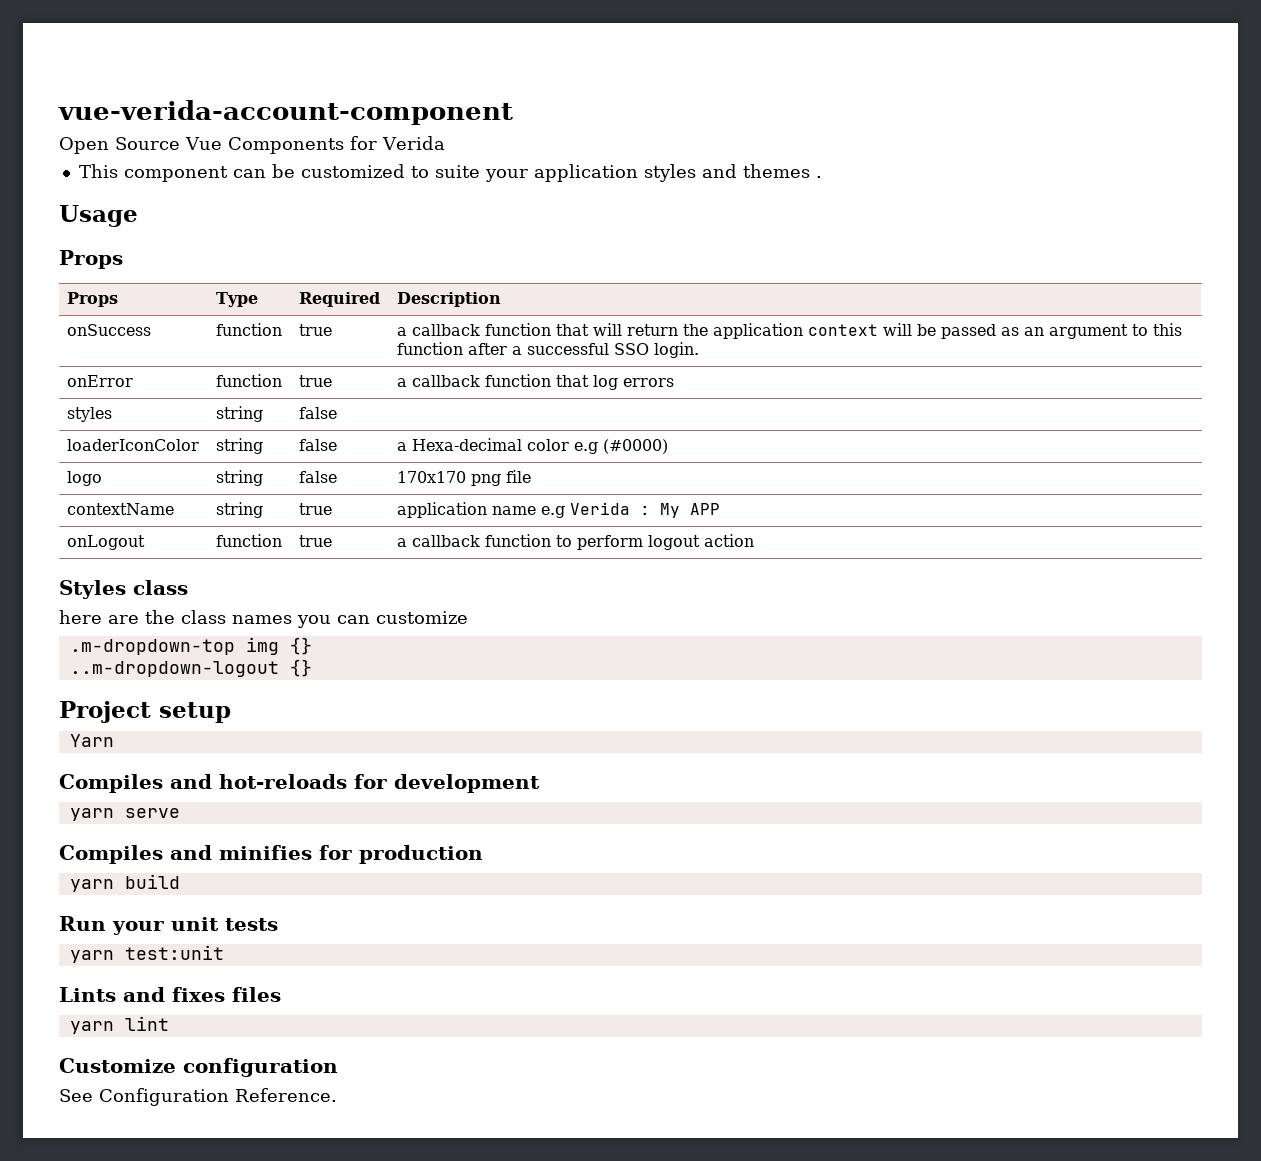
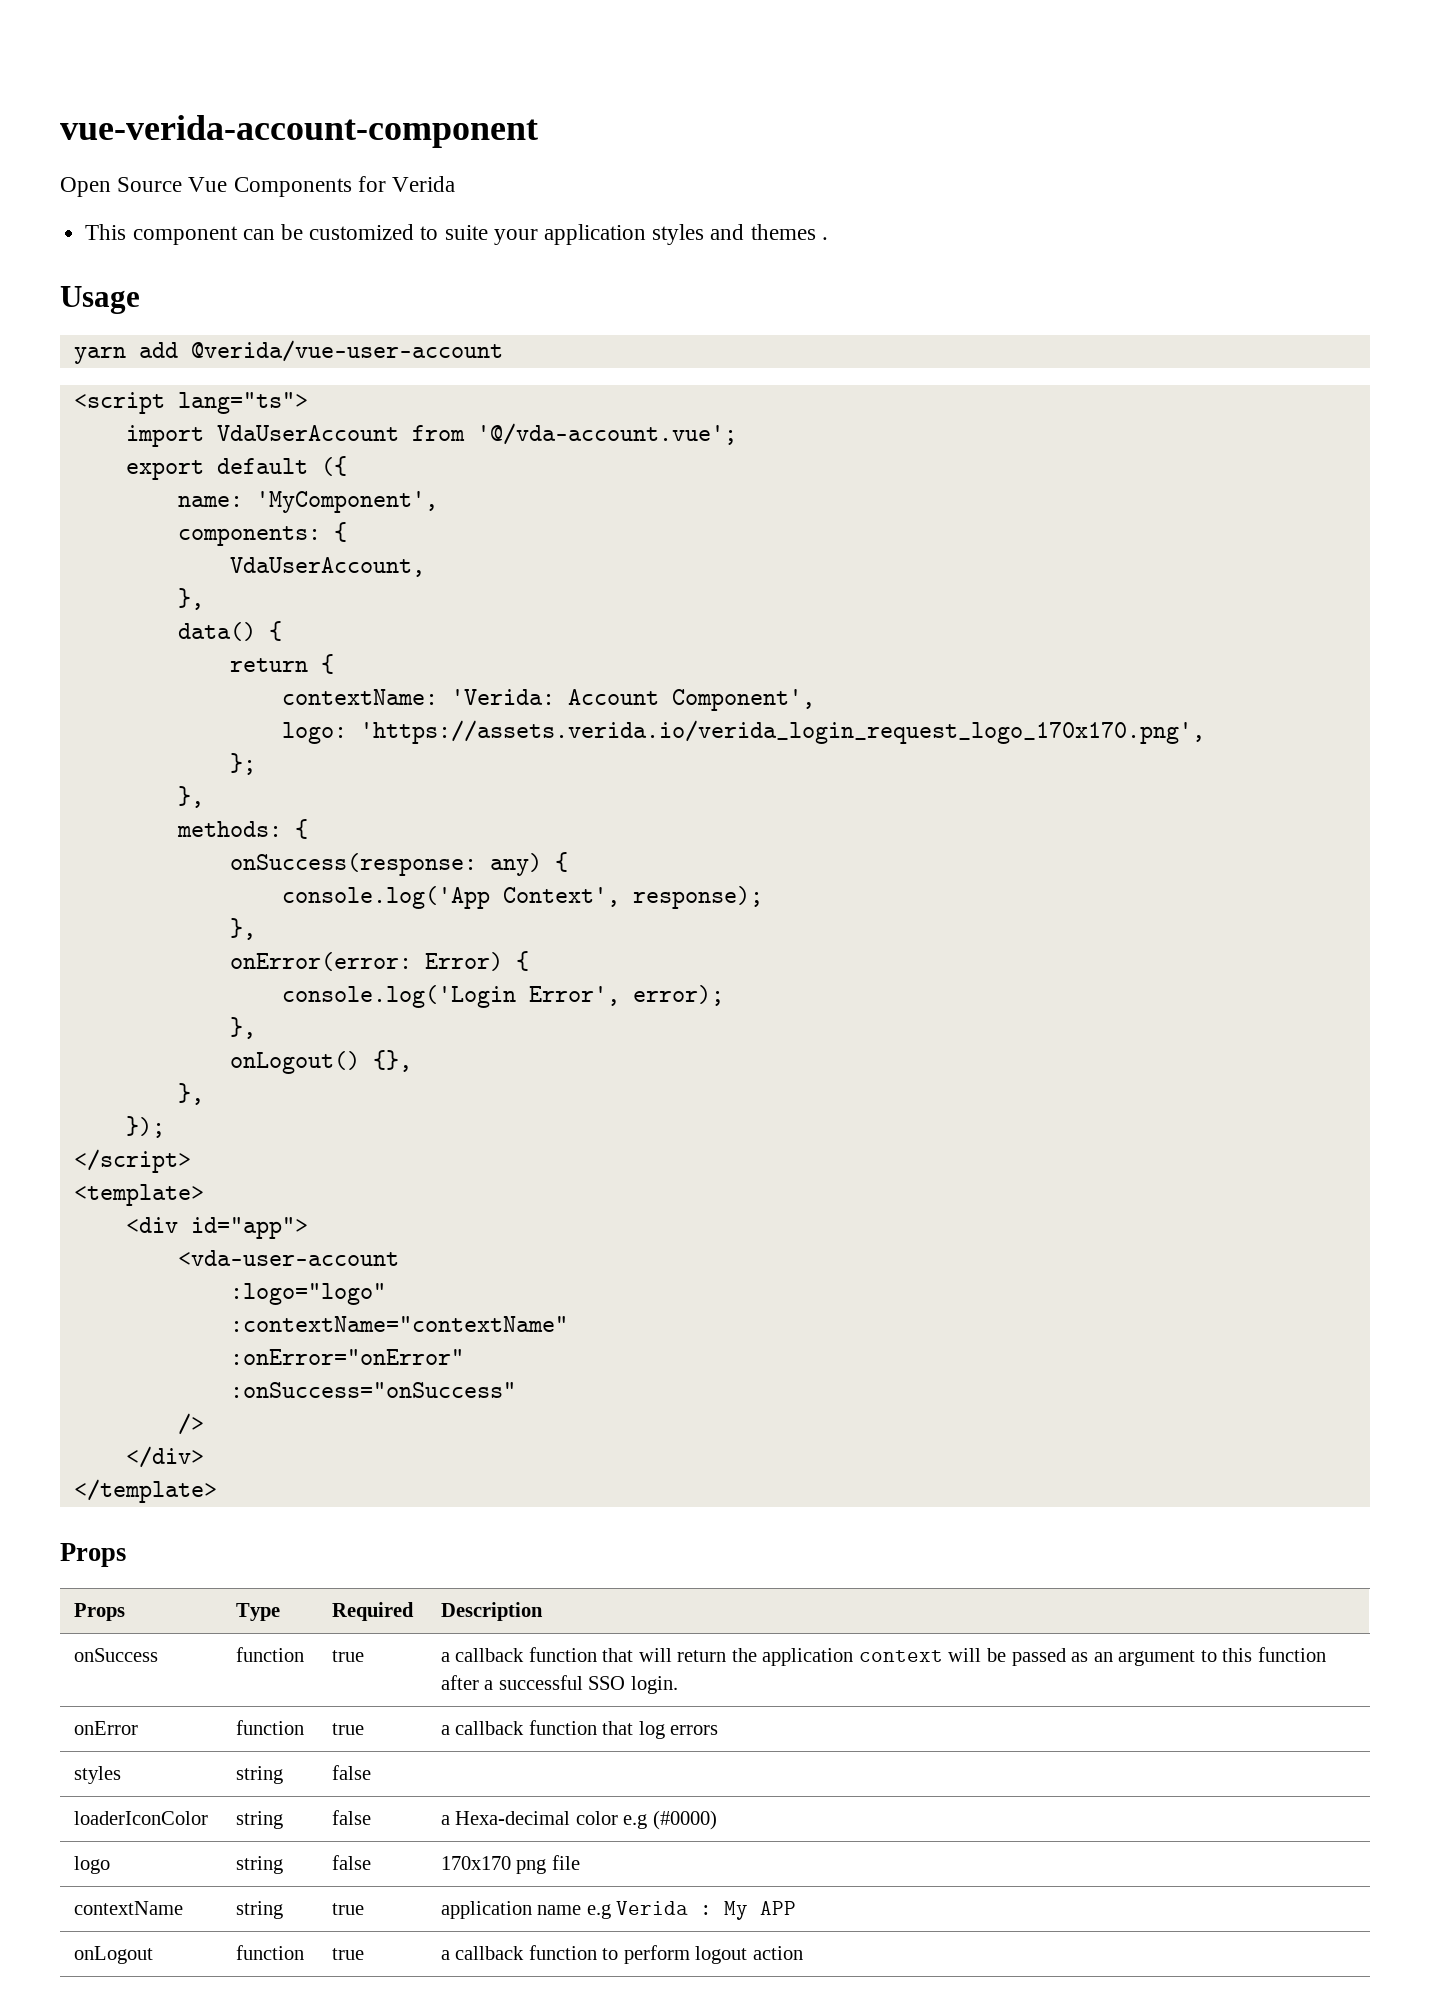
(138, 216) none -> [73,340,503,364] [73,392,308,414] [125,423,737,447] [125,456,347,480] [177,491,438,513] [177,522,347,546] [229,557,425,577] [177,588,204,610] [177,621,282,641] [229,654,334,674] [281,689,815,711] [281,720,1205,744] [229,753,256,775] [177,786,204,808] [176,819,308,839] [229,852,568,876] [281,886,763,909] [229,918,256,940] [229,951,529,971] [281,985,724,1008] [229,1017,256,1039] [229,1050,412,1074] [177,1083,204,1105] [125,1116,165,1138] [73,1149,191,1173] [73,1184,204,1206] [125,1217,308,1239] [177,1250,399,1266] [229,1283,386,1305] [229,1316,568,1332] [229,1349,464,1365] [229,1382,516,1398] [177,1413,204,1435] [125,1446,204,1468] [73,1479,217,1503] // yarn add @verida/vue-user-account // <script lang="ts"> // import VdaUserAccount from '@/vda-account.vue'; // export default ({ // name: 'MyComponent', // components: { // VdaUserAccount, // }, // data() { // return { // contextName: 'Verida: Account Component', // logo: 'https://assets.verida.io/verida_login_request_logo_170x170.png', // }; // }, // methods: { // onSuccess(response: any) { // console.log('App Context', response); // }, // onError(error: Error) { // console.log('Login Error', error); // }, // onLogout() {}, // }, // }); // </script> // <template> // <div id="app"> // <vda-user-account // :logo="logo" // :contextName="contextName" // :onError="onError" // :onSuccess="onSuccess" // /> // </div> // </template>
[59,580,188,599] [59,610,468,628] [69,637,312,655] [69,659,312,677] [59,701,231,723] [69,734,114,747] [59,774,540,793] [69,808,180,821] [59,845,483,864] [69,874,180,892] [59,916,278,935] [69,945,224,963] [59,987,281,1002] [69,1016,169,1034] [59,1058,338,1077] [59,1088,337,1106] // Styles class // here are the class names you can customize // .m-dropdown-top img {} // ..m-dropdown-logout {} // Project setup // Yarn // Compiles and hot-reloads for development // yarn serve // Compiles and minifies for production // yarn build // Run your unit tests // yarn test:unit // Lints and fixes files // yarn lint // Customize configuration // See Configuration Reference. -> (803, 1953) none

